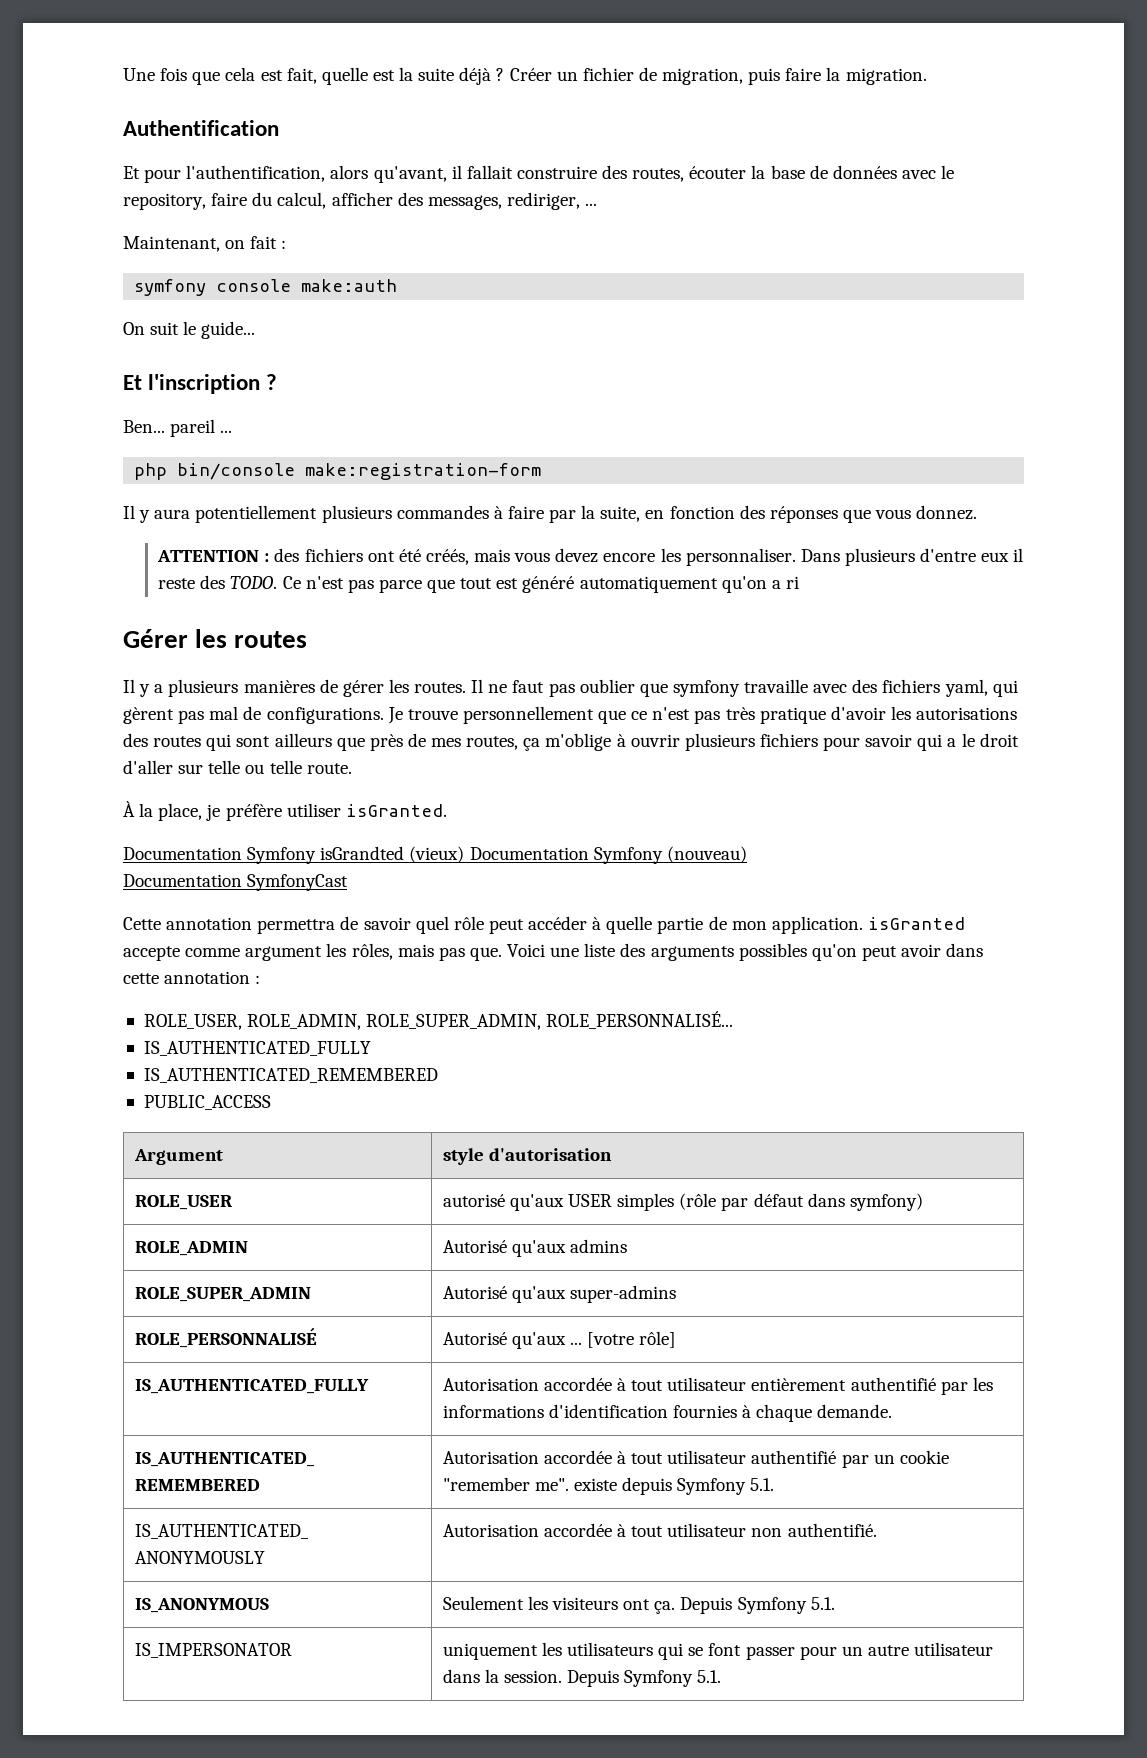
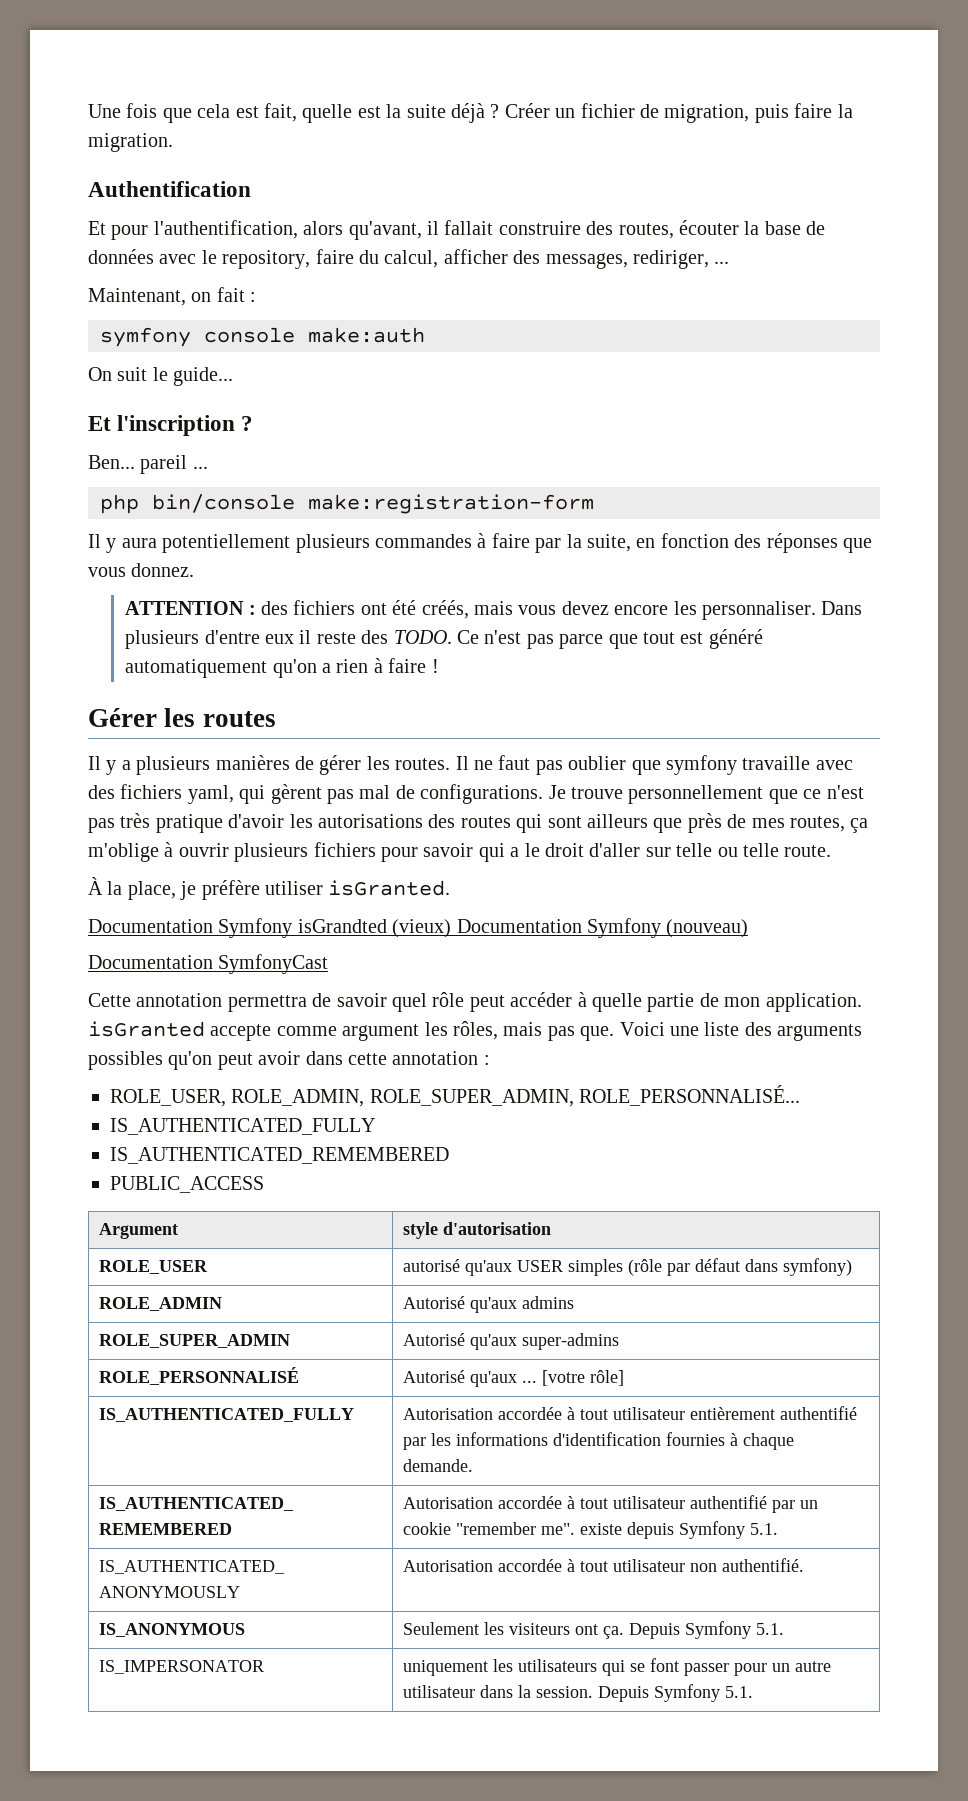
[785,576,799,589] ri -> [336,658,439,673] rien à faire !

